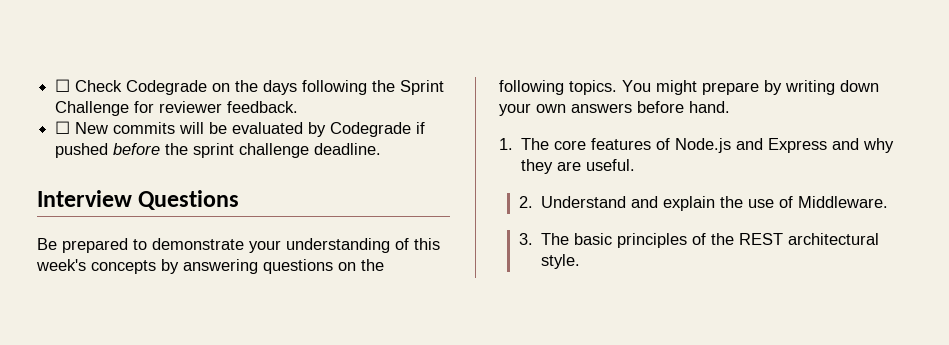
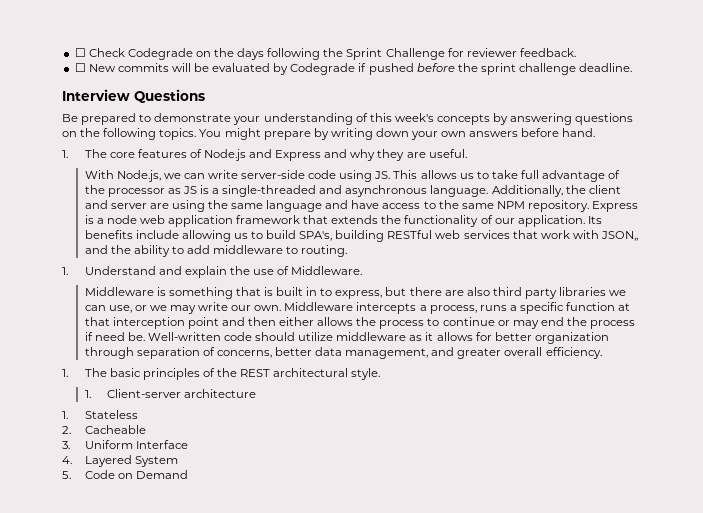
[518,196,533,208] 2. -> [84,170,621,182] [84,185,621,197] [84,200,639,212] [84,215,602,227] [84,230,638,242] [84,245,348,257] [62,267,68,275] With Node.js, we can write server-side code using JS. This allows us to take full advantage of the processor as JS is a single-threaded and asynchronous language. Additionally, the client and server are using the same language and have access to the same NPM repository. Express is a node web application framework that extends the functionality of our application. Its benefits include allowing us to build SPA's, building RESTful web services that work with JSON,, and the ability to add middleware to routing. // 1.
[518,233,533,245] 3. -> [84,287,627,299] [84,302,631,314] [84,317,636,329] [84,332,609,344] [84,347,602,359] [62,369,68,377] Middleware is something that is built in to express, but there are also third party libraries we can use, or we may write our own. Middleware intercepts a process, runs a specific function at that interception point and then either allows the process to continue or may end the process if need be. Well-written code should utilize middleware as it allows for better organization through separation of concerns, better data management, and greater overall efficiency. // 1.
(581, 261) none -> [84,389,257,398] [62,410,138,419] [62,425,146,434] [62,440,188,449] [62,455,178,467] [62,470,188,479] // 1. Client-server architecture // 1. Stateless // 2. Cacheable // 3. Uniform Interface // 4. Layered System // 5. Code on Demand

